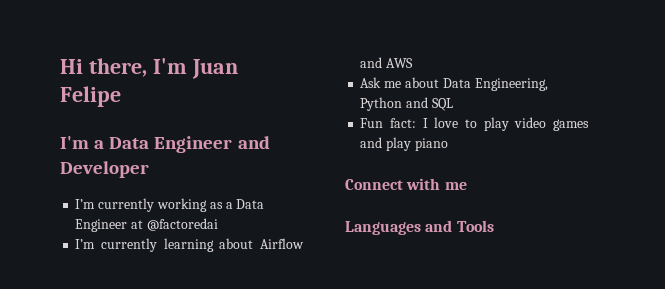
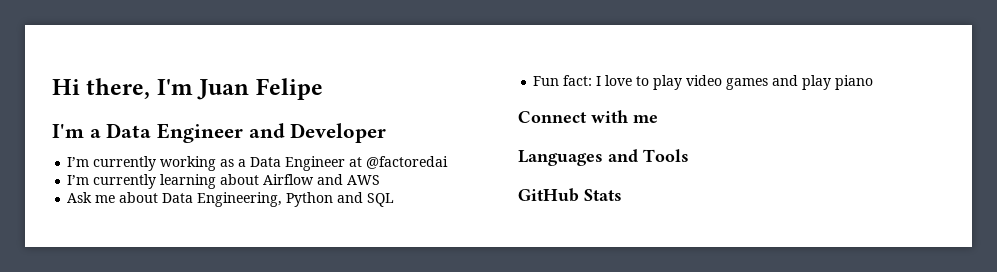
(494, 226) none -> [518,188,622,202] // GitHub Stats

